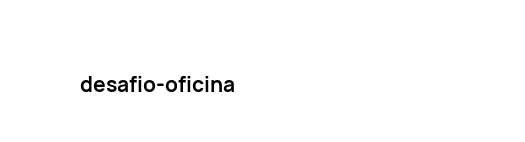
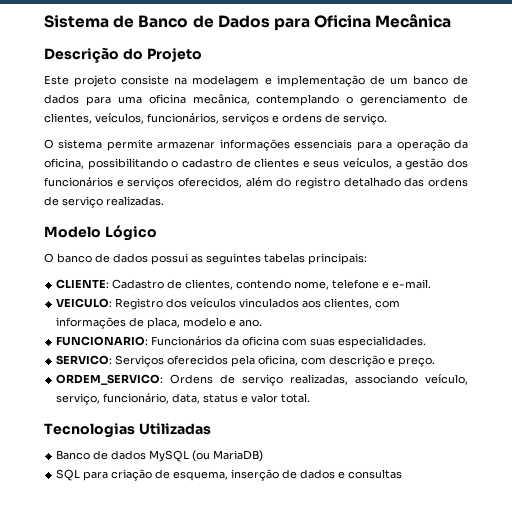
[80,76,235,92] desafio-oficina -> [44,14,452,31] [44,47,202,63] [44,75,469,87] [44,94,468,106] [44,113,387,125] [44,139,469,151] [44,158,468,170] [44,177,469,189] [44,196,164,208] [44,225,157,241] [44,253,367,265] [56,279,432,290] [56,298,401,310] [56,317,263,329] [56,336,427,348] [56,355,436,367] [56,374,468,386] [56,393,311,405] [44,423,211,438] [56,450,264,462] [56,469,403,481] Sistema de Banco de Dados para Oficina Mecânica // Descrição do Projeto // Este projeto consiste na modelagem e implementação de um banco de dados para uma oficina mecânica, contemplando o gerenciamento de clientes, veículos, funcionários, serviços e ordens de serviço. // O sistema permite armazenar informações essenciais para a operação da oficina, possibilitando o cadastro de clientes e seus veículos, a gestão dos funcionários e serviços oferecidos, além do registro detalhado das ordens de serviço realizadas. // Modelo Lógico // O banco de dados possui as seguintes tabelas principais: // CLIENTE: Cadastro de clientes, contendo nome, telefone e e-mail. // VEICULO: Registro dos veículos vinculados aos clientes, com informações de placa, modelo e ano. // FUNCIONARIO: Funcionários da oficina com suas especialidades. // SERVICO: Serviços oferecidos pela oficina, com descrição e preço. // ORDEM_SERVICO: Ordens de serviço realizadas, associando veículo, serviço, funcionário, data, status e valor total. // Tecnologias Utilizadas // Banco de dados MySQL (ou MariaDB) // SQL para criação de esquema, inserção de dados e consultas

